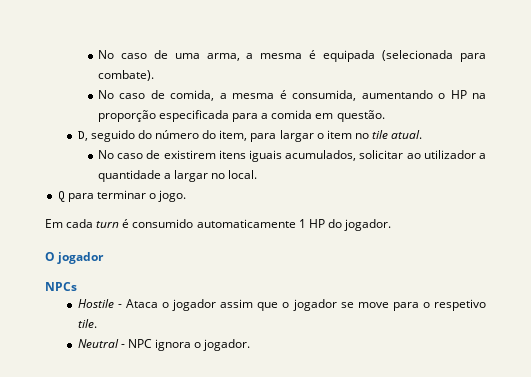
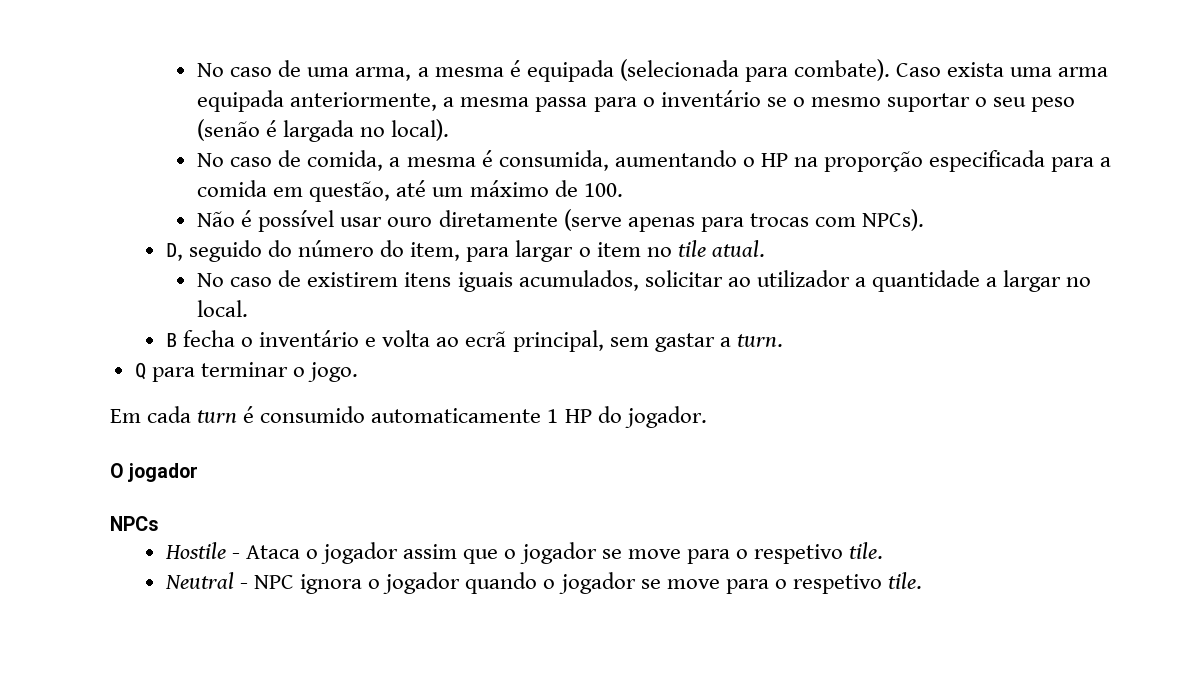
(154, 75) none -> [896,62,1109,77] [197,90,1076,112] [197,119,450,142] Caso exista uma arma equipada anteriormente, a mesma passa para o inventário se o mesmo suportar o seu peso (senão é largada no local).
[336,110,385,122] questão. -> [309,180,623,202] [197,209,924,232] questão, até um máximo de 100. // Não é possível usar ouro diretamente (serve apenas para trocas com NPCs).
(258, 174) none -> [165,330,783,352] // B fecha o inventário e volta ao ecrã principal, sem gastar a turn.
[203,339,251,351] jogador. -> [383,572,923,594] jogador quando o jogador se move para o respetivo tile.

